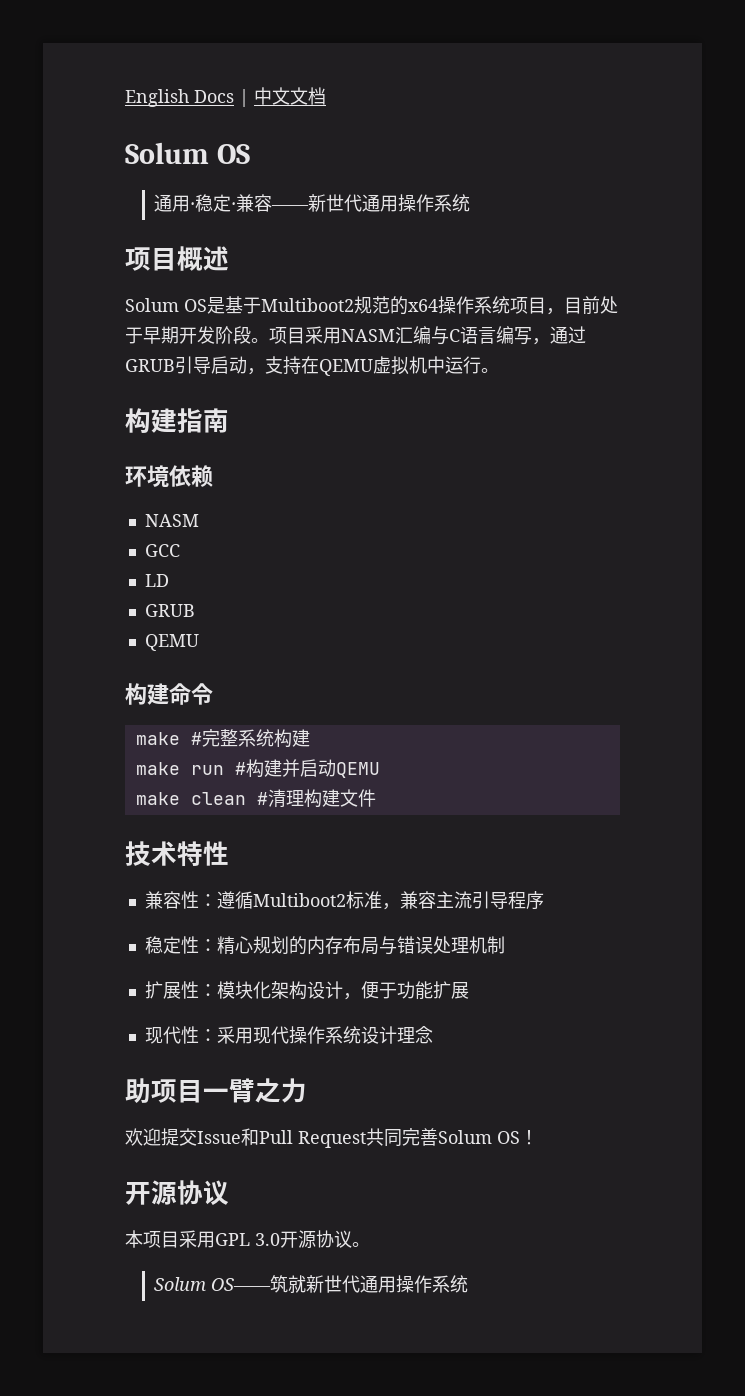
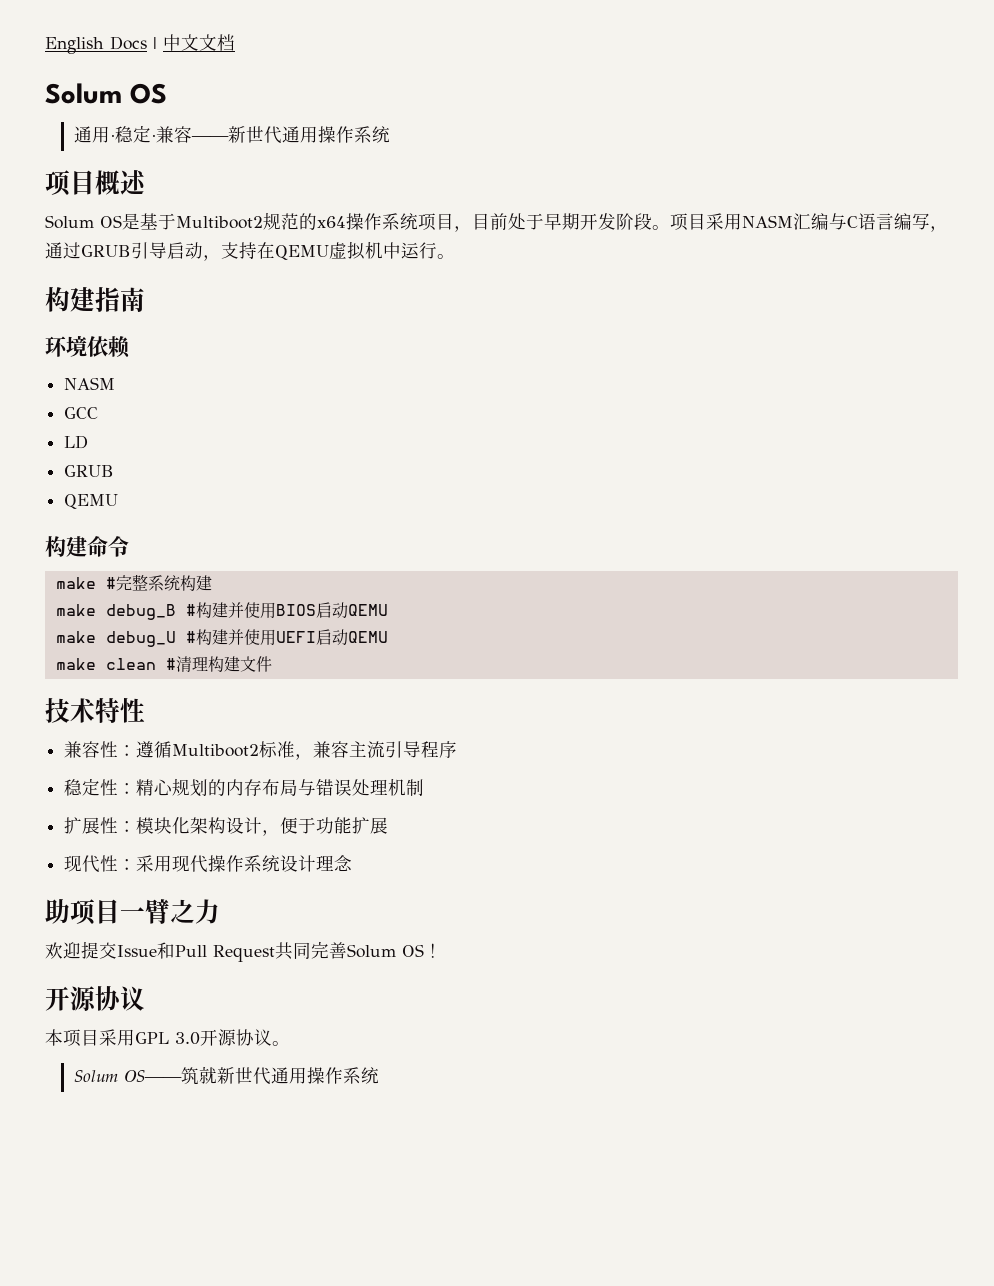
[190,759,300,778] run #构建并 -> [105,602,388,620] [55,629,316,647] debug_B #构建并使用BIOS启动QEMU // make debug_U #构建并使用UEFI

